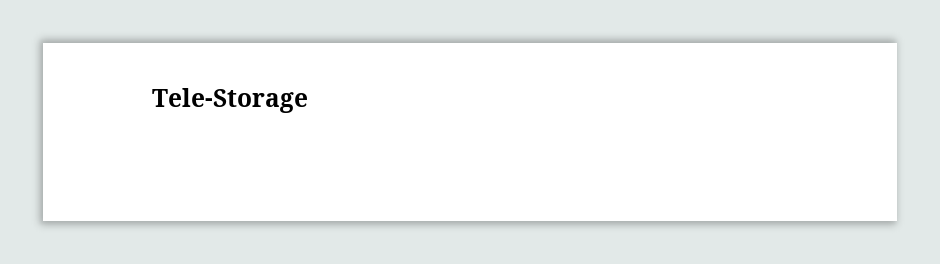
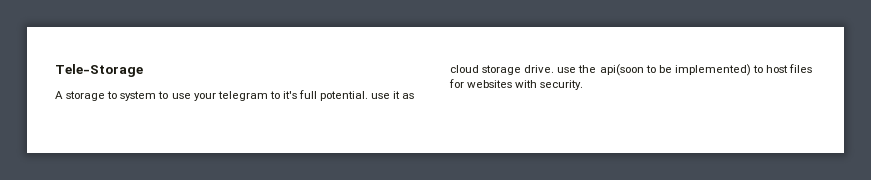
(308, 100) none -> [55,90,415,101] [450,64,813,76] [449,79,584,90] // A storage to system to use your telegram to it's full potential. use it as cloud storage drive. use the api(soon to be implemented) to host files for websites with security.

